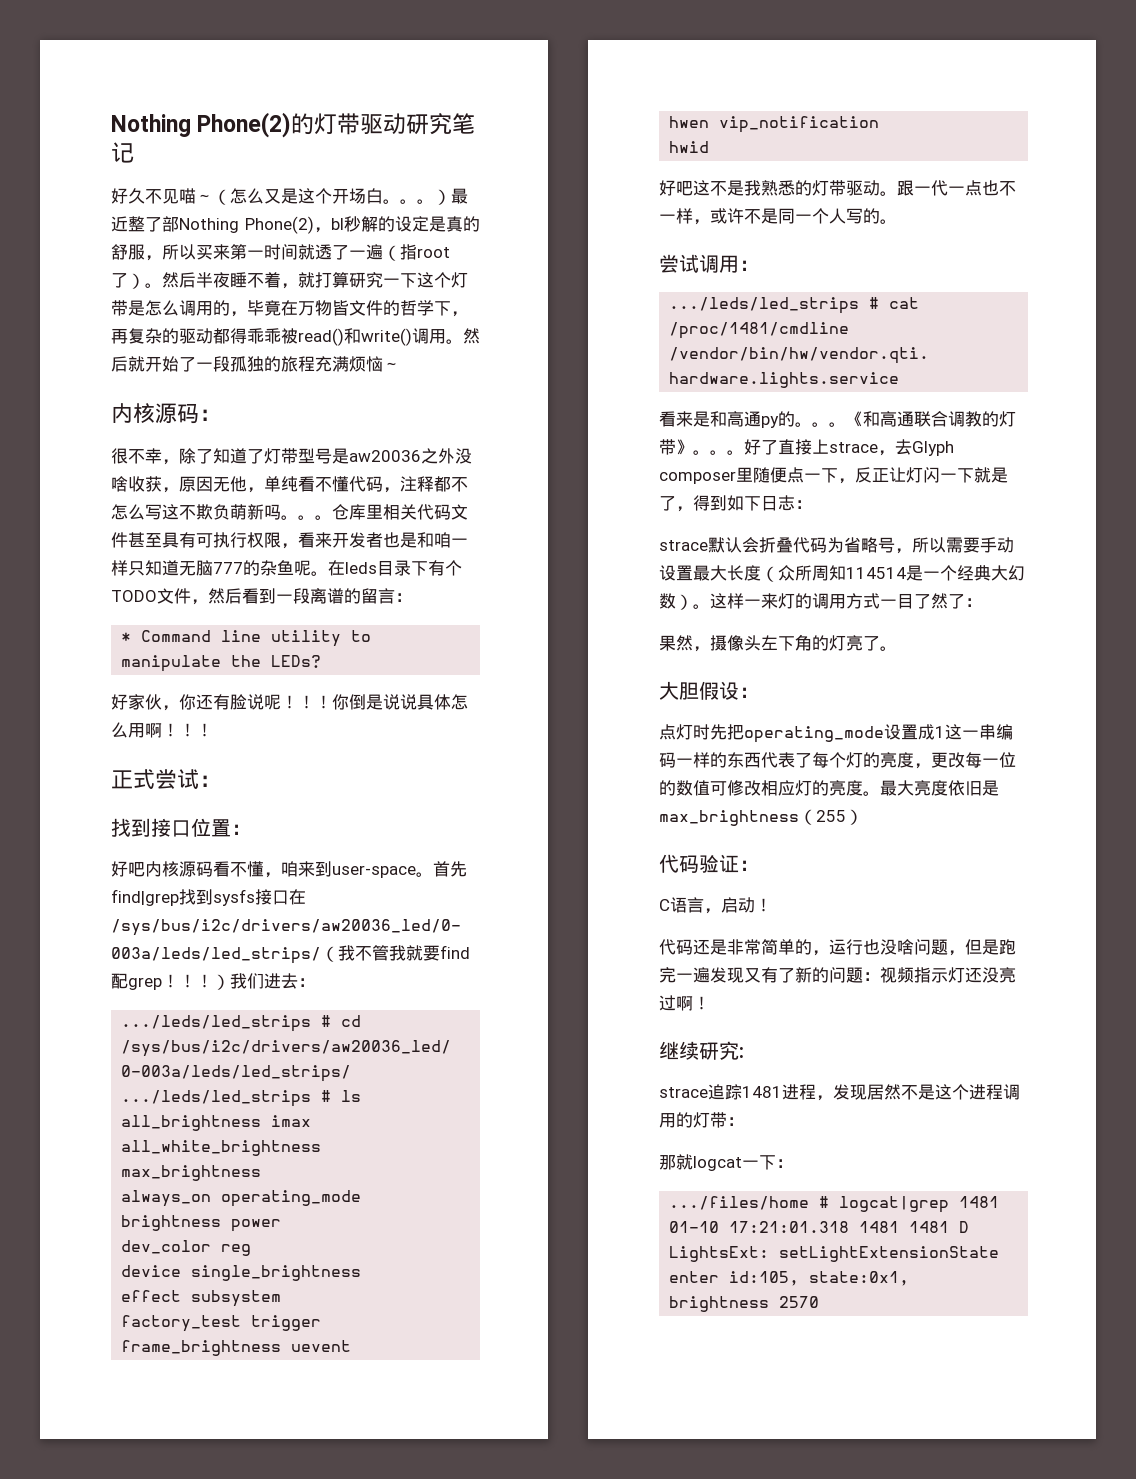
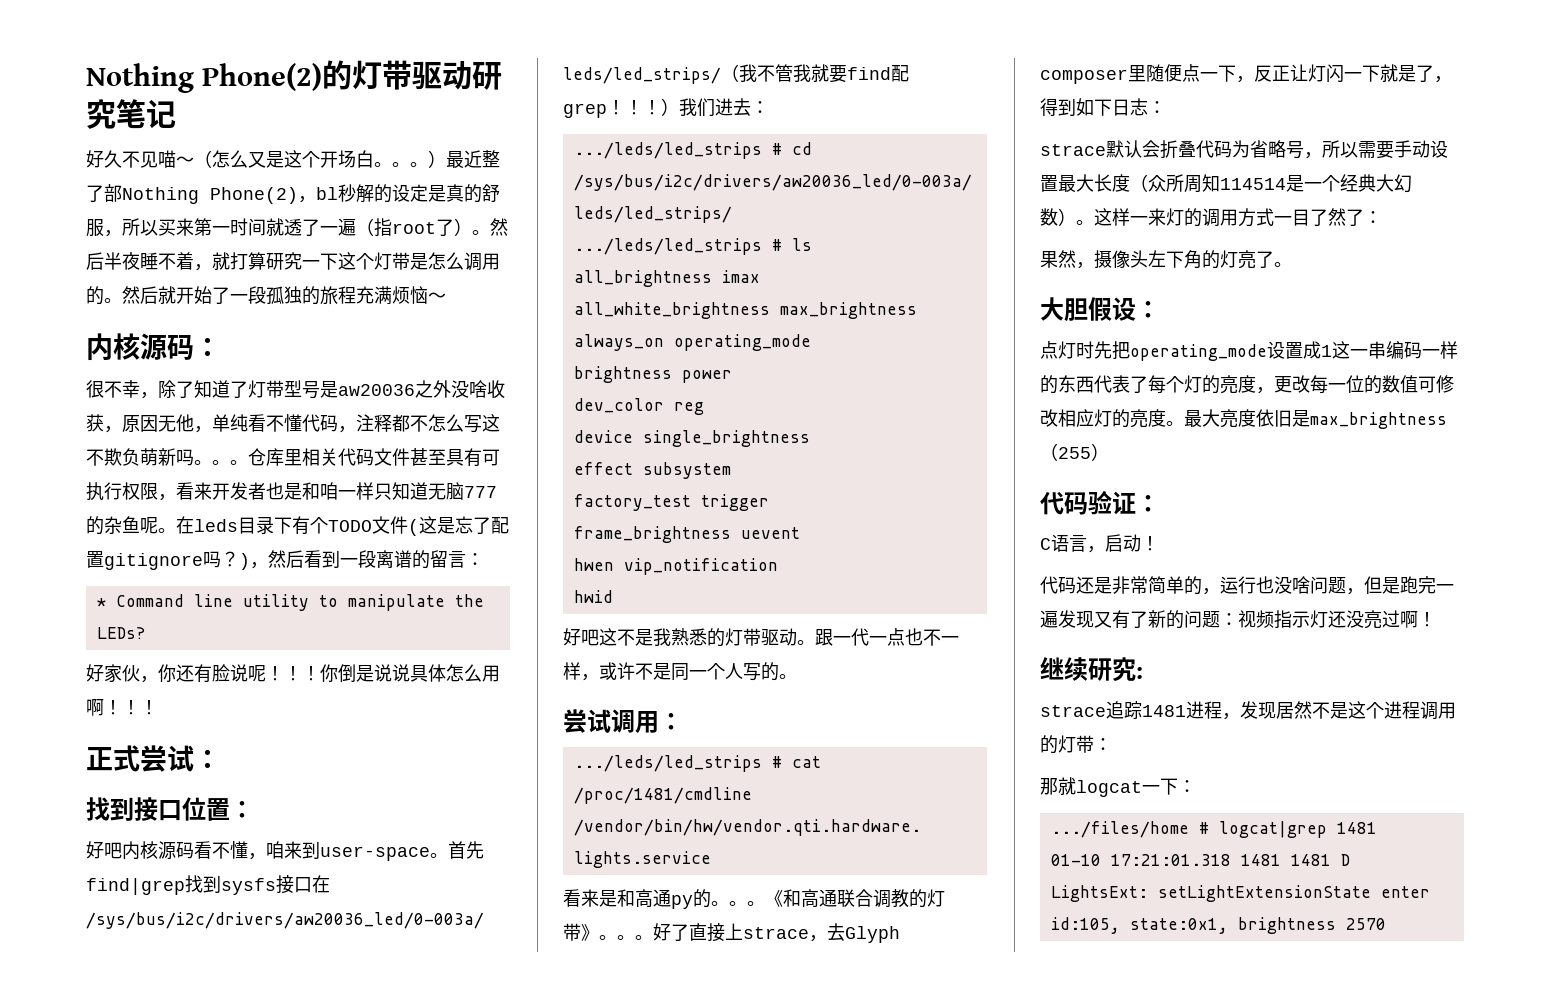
[230,300,468,317] [111,328,446,346] ，毕竟在万物皆文件的哲学下，再复杂的驱动都得乖乖被read()和write()调用 -> (104, 295) none
(191, 596) none -> [408,516,509,536] [86,551,250,570] (这是忘了配置gitignore吗？)

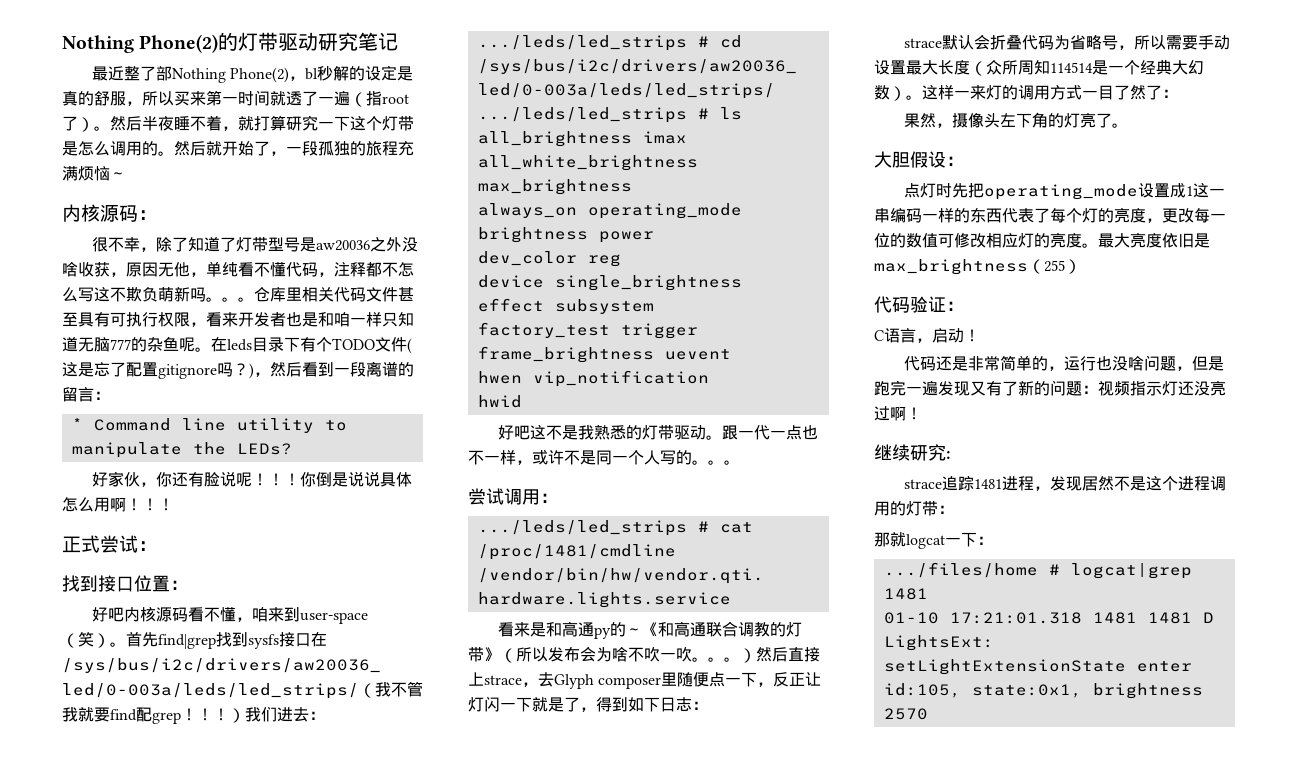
[86,150,446,168] 好久不见喵～（怎么又是这个开场白。。。） -> (399, 41) none
(230, 295) none -> [270,151,286,156] ，
(430, 853) none -> [62,631,110,648] （笑）
(797, 676) none -> [708,460,740,465] 。。
[711,901,765,906] 。。。 -> [625,628,642,635] ～
[599,923,689,941] 。。。好了 -> [500,646,788,663] （所以发布会为啥不吹一吹。。。）然后

